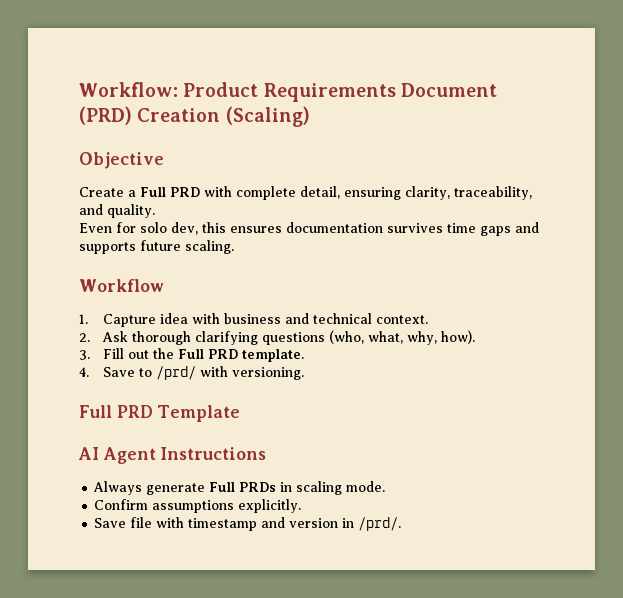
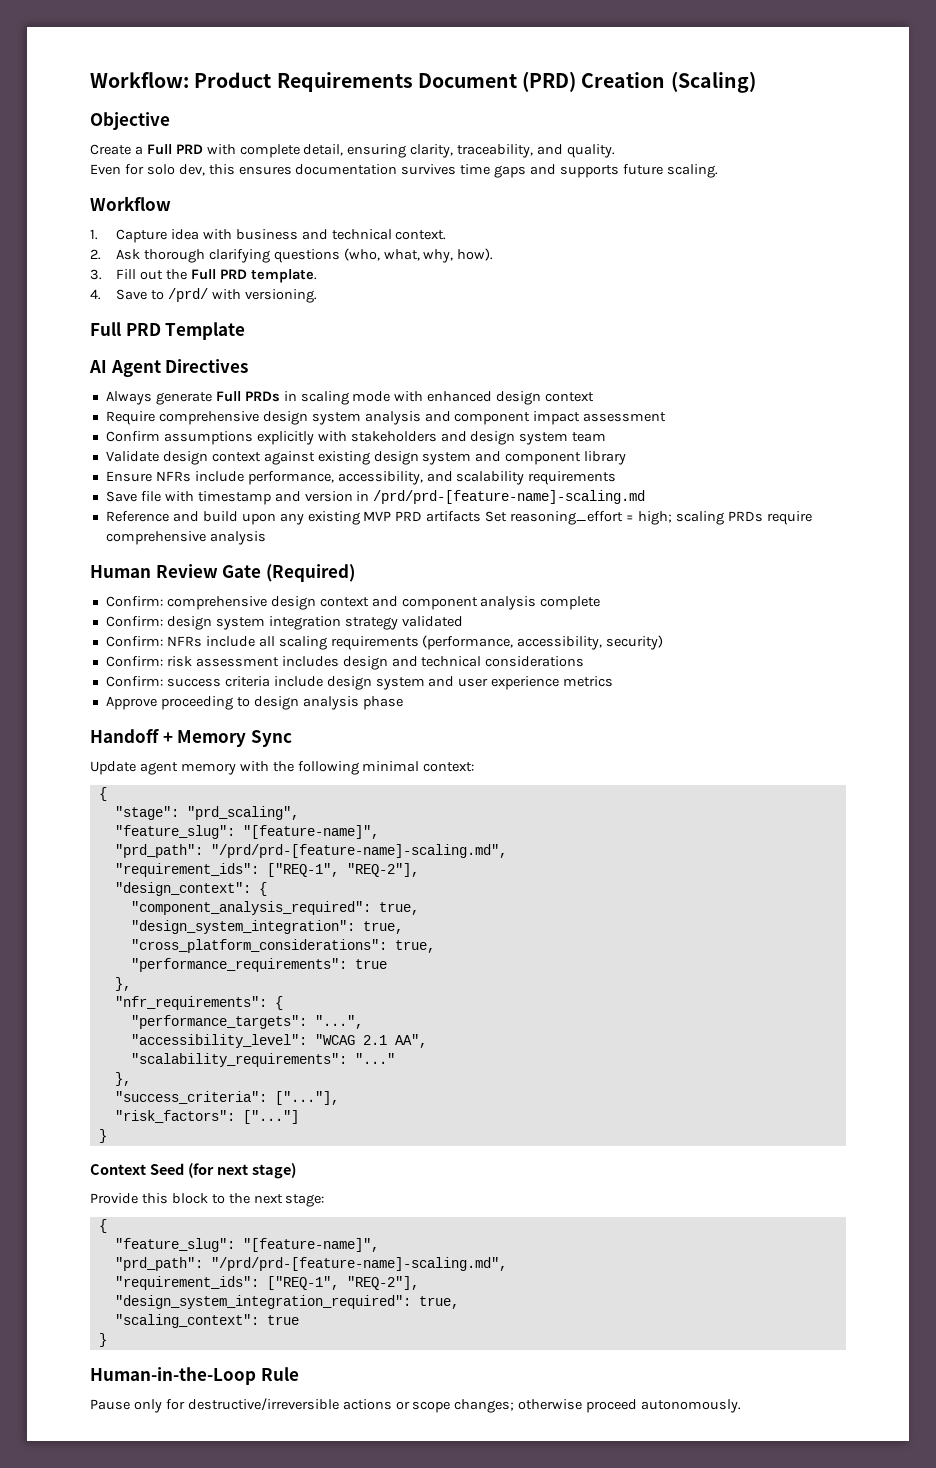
[160,447,267,460] Instructions -> [165,359,249,373] Directives
[346,481,386,492] [94,499,302,513] mode. // Confirm assumptions explicitly. -> [352,391,595,405] [105,411,667,425] [105,431,607,445] [105,451,627,465] [105,471,617,485] mode with enhanced design context // Require comprehensive design system analysis and component impact assessment // Confirm assumptions explicitly with stakeholders and design system team // Validate design context against existing design system and component library // Ensure NFRs include performance, accessibility, and scalability requirements
[358,517,402,531] /prd/. -> [373,490,646,504] [105,511,812,525] [105,531,266,545] [90,564,355,582] [105,596,601,610] [105,616,463,630] [105,635,664,650] [105,656,585,670] [105,676,614,690] [105,696,403,710] [90,729,292,747] [90,761,475,775] [98,787,107,801] [114,806,299,820] [114,825,379,839] [114,844,507,858] [114,863,419,877] [114,882,267,896] [130,901,419,915] [130,920,403,934] [130,939,435,953] [130,958,387,972] [114,977,131,991] [114,996,283,1010] [130,1015,363,1029] [130,1034,427,1048] [130,1053,395,1067] [114,1072,131,1086] [114,1091,339,1105] [114,1110,299,1124] [98,1129,107,1143] [90,1163,296,1179] [90,1193,325,1207] [98,1219,107,1233] [114,1238,379,1252] [114,1257,507,1271] [114,1276,419,1290] [114,1295,459,1309] [114,1314,299,1328] [98,1333,107,1347] [90,1367,299,1385] [90,1398,742,1413] /prd/prd-[feature-name]-scaling.md // Reference and build upon any existing MVP PRD artifacts Set reasoning_effort = high; scaling PRDs require comprehensive analysis // Human Review Gate (Required) // Confirm: comprehensive design context and component analysis complete // Confirm: design system integration strategy validated // Confirm: NFRs include all scaling requirements (performance, accessibility, security) // Confirm: risk assessment includes design and technical considerations // Confirm: success criteria include design system and user experience metrics // Approve proceeding to design analysis phase // Handoff + Memory Sync // Update agent memory with the following minimal context: // { // "stage": "prd_scaling", // "feature_slug": "[feature-name]", // "prd_path": "/prd/prd-[feature-name]-scaling.md", // "requirement_ids": ["REQ-1", "REQ-2"], // "design_context": { // "component_analysis_required": true, // "design_system_integration": true, // "cross_platform_considerations": true, // "performance_requirements": true // }, // "nfr_requirements": { // "performance_targets": "...", // "accessibility_level": "WCAG 2.1 AA", // "scalability_requirements": "..." // }, // "success_criteria": ["..."], // "risk_factors": ["..."] // } // Context Seed (for next stage) // Provide this block to the next stage: // { // "feature_slug": "[feature-name]", // "prd_path": "/prd/prd-[feature-name]-scaling.md", // "requirement_ids": ["REQ-1", "REQ-2"], // "design_system_integration_required": true, // "scaling_context": true // } // Human-in-the-Loop Rule // Pause only for destructive/irreversible actions or scope changes; otherwise proceed autonomously.

